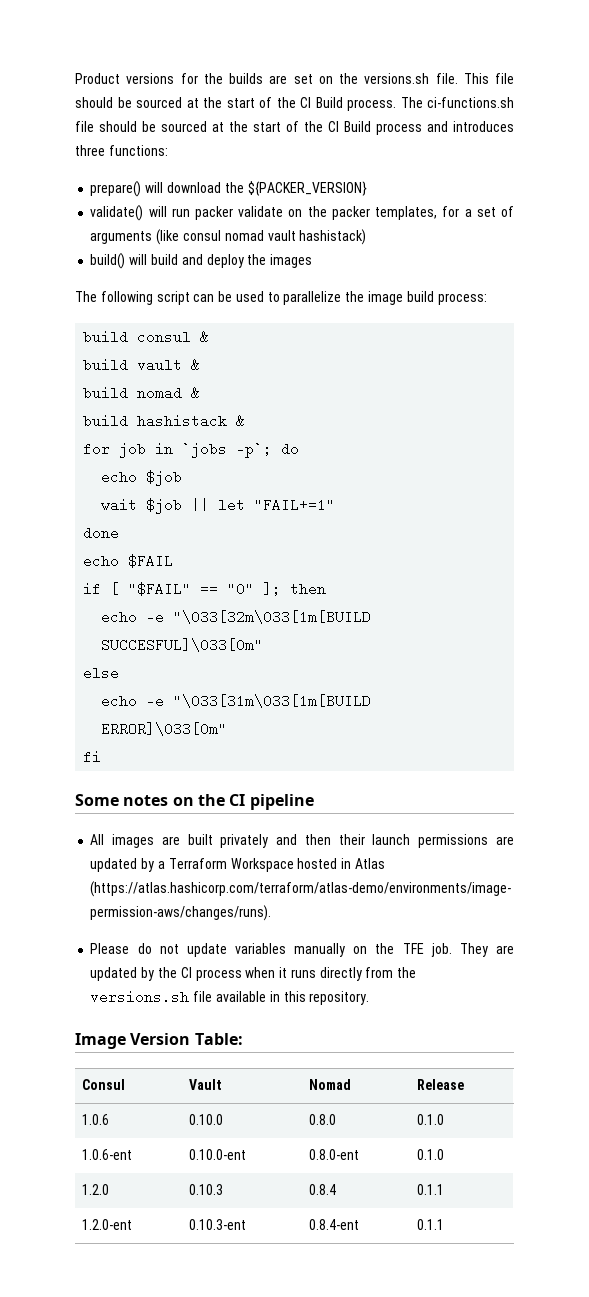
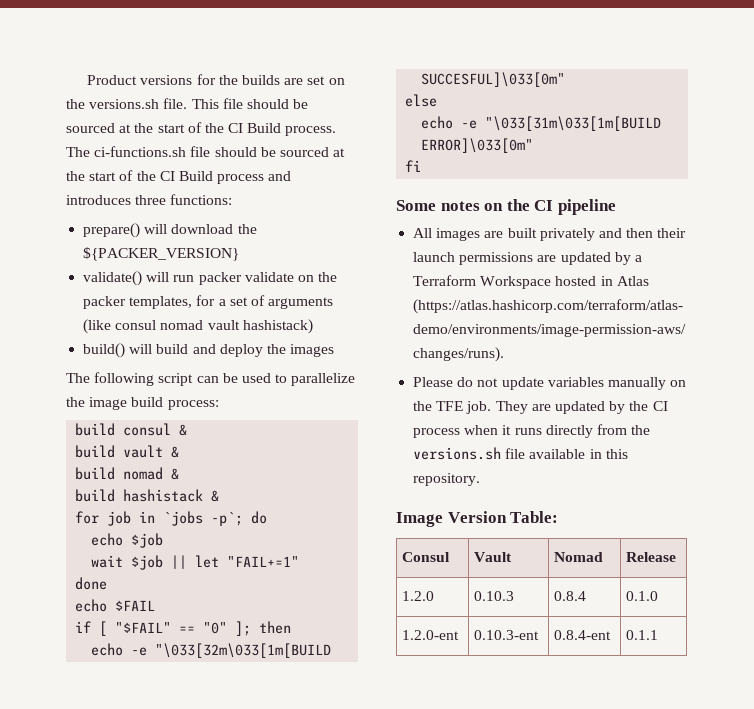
[81,1114,109,1125] [188,1114,223,1125] [308,1114,336,1125] [416,1114,444,1125] [81,1149,132,1160] [188,1149,246,1160] [308,1149,359,1160] [416,1149,444,1160] // 1.0.6 | 0.10.0 | 0.8.0 | 0.1.0 // 1.0.6-ent | 0.10.0-ent | 0.8.0-ent | 0.1.0 -> (677, 557) none
[416,1184,444,1195] 0.1.1 -> [626,591,659,601] 0.1.0

